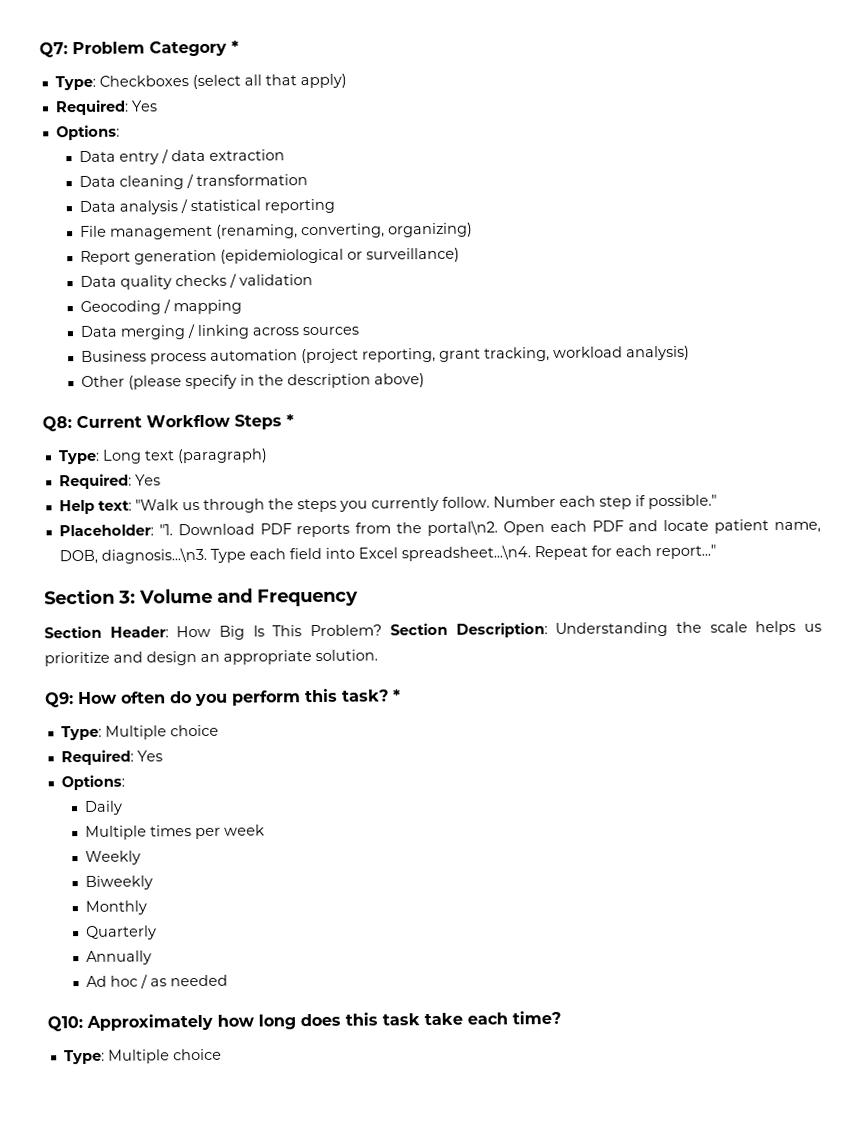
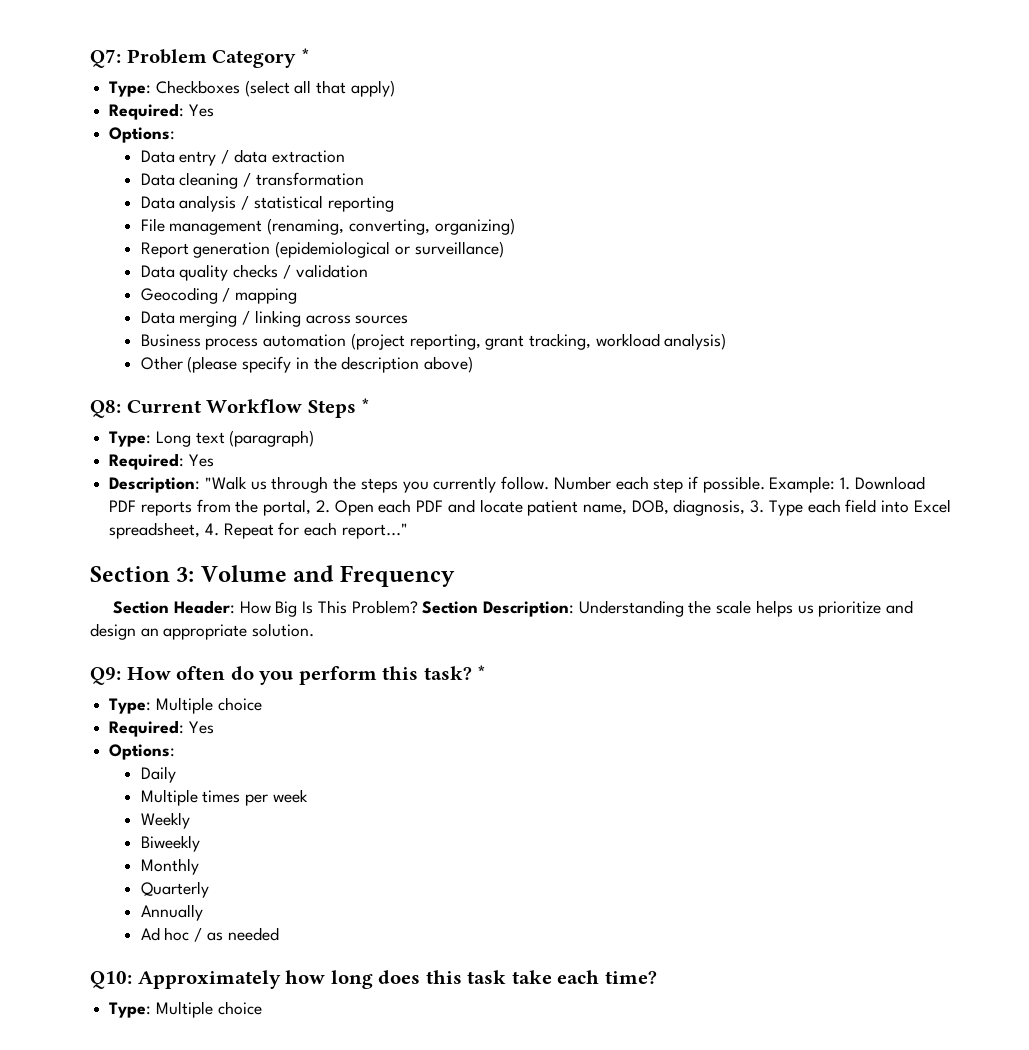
[58,499,132,515] Help text: -> [109,477,201,493] Description:
[647,494,717,510] [58,524,173,537] possible." // Placeholder: "1. -> [702,476,851,493] possible. Example: 1.
[426,520,498,537] portal\n2. -> [263,499,330,516] portal, 2.
[100,547,207,564] diagnosis...\n3. -> [673,499,765,516] diagnosis, 3.
[400,545,531,562] spreadsheet...\n4. -> [109,522,219,539] spreadsheet, 4.

